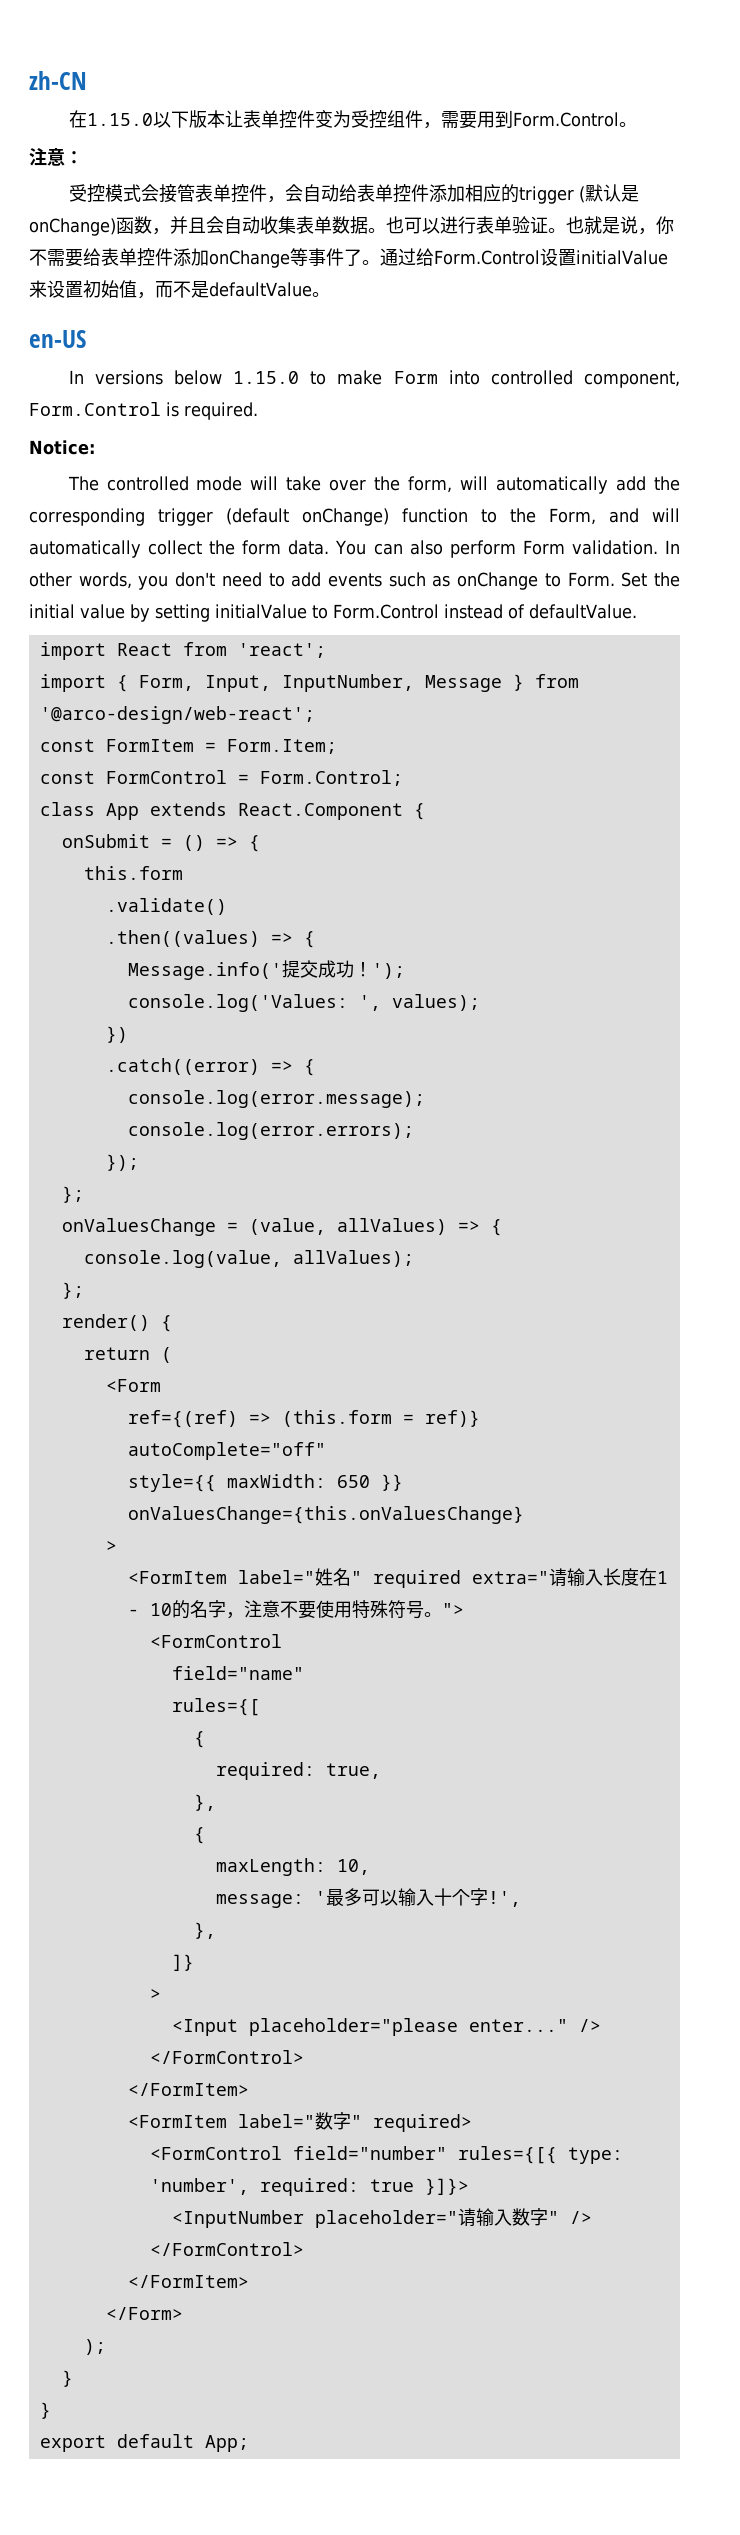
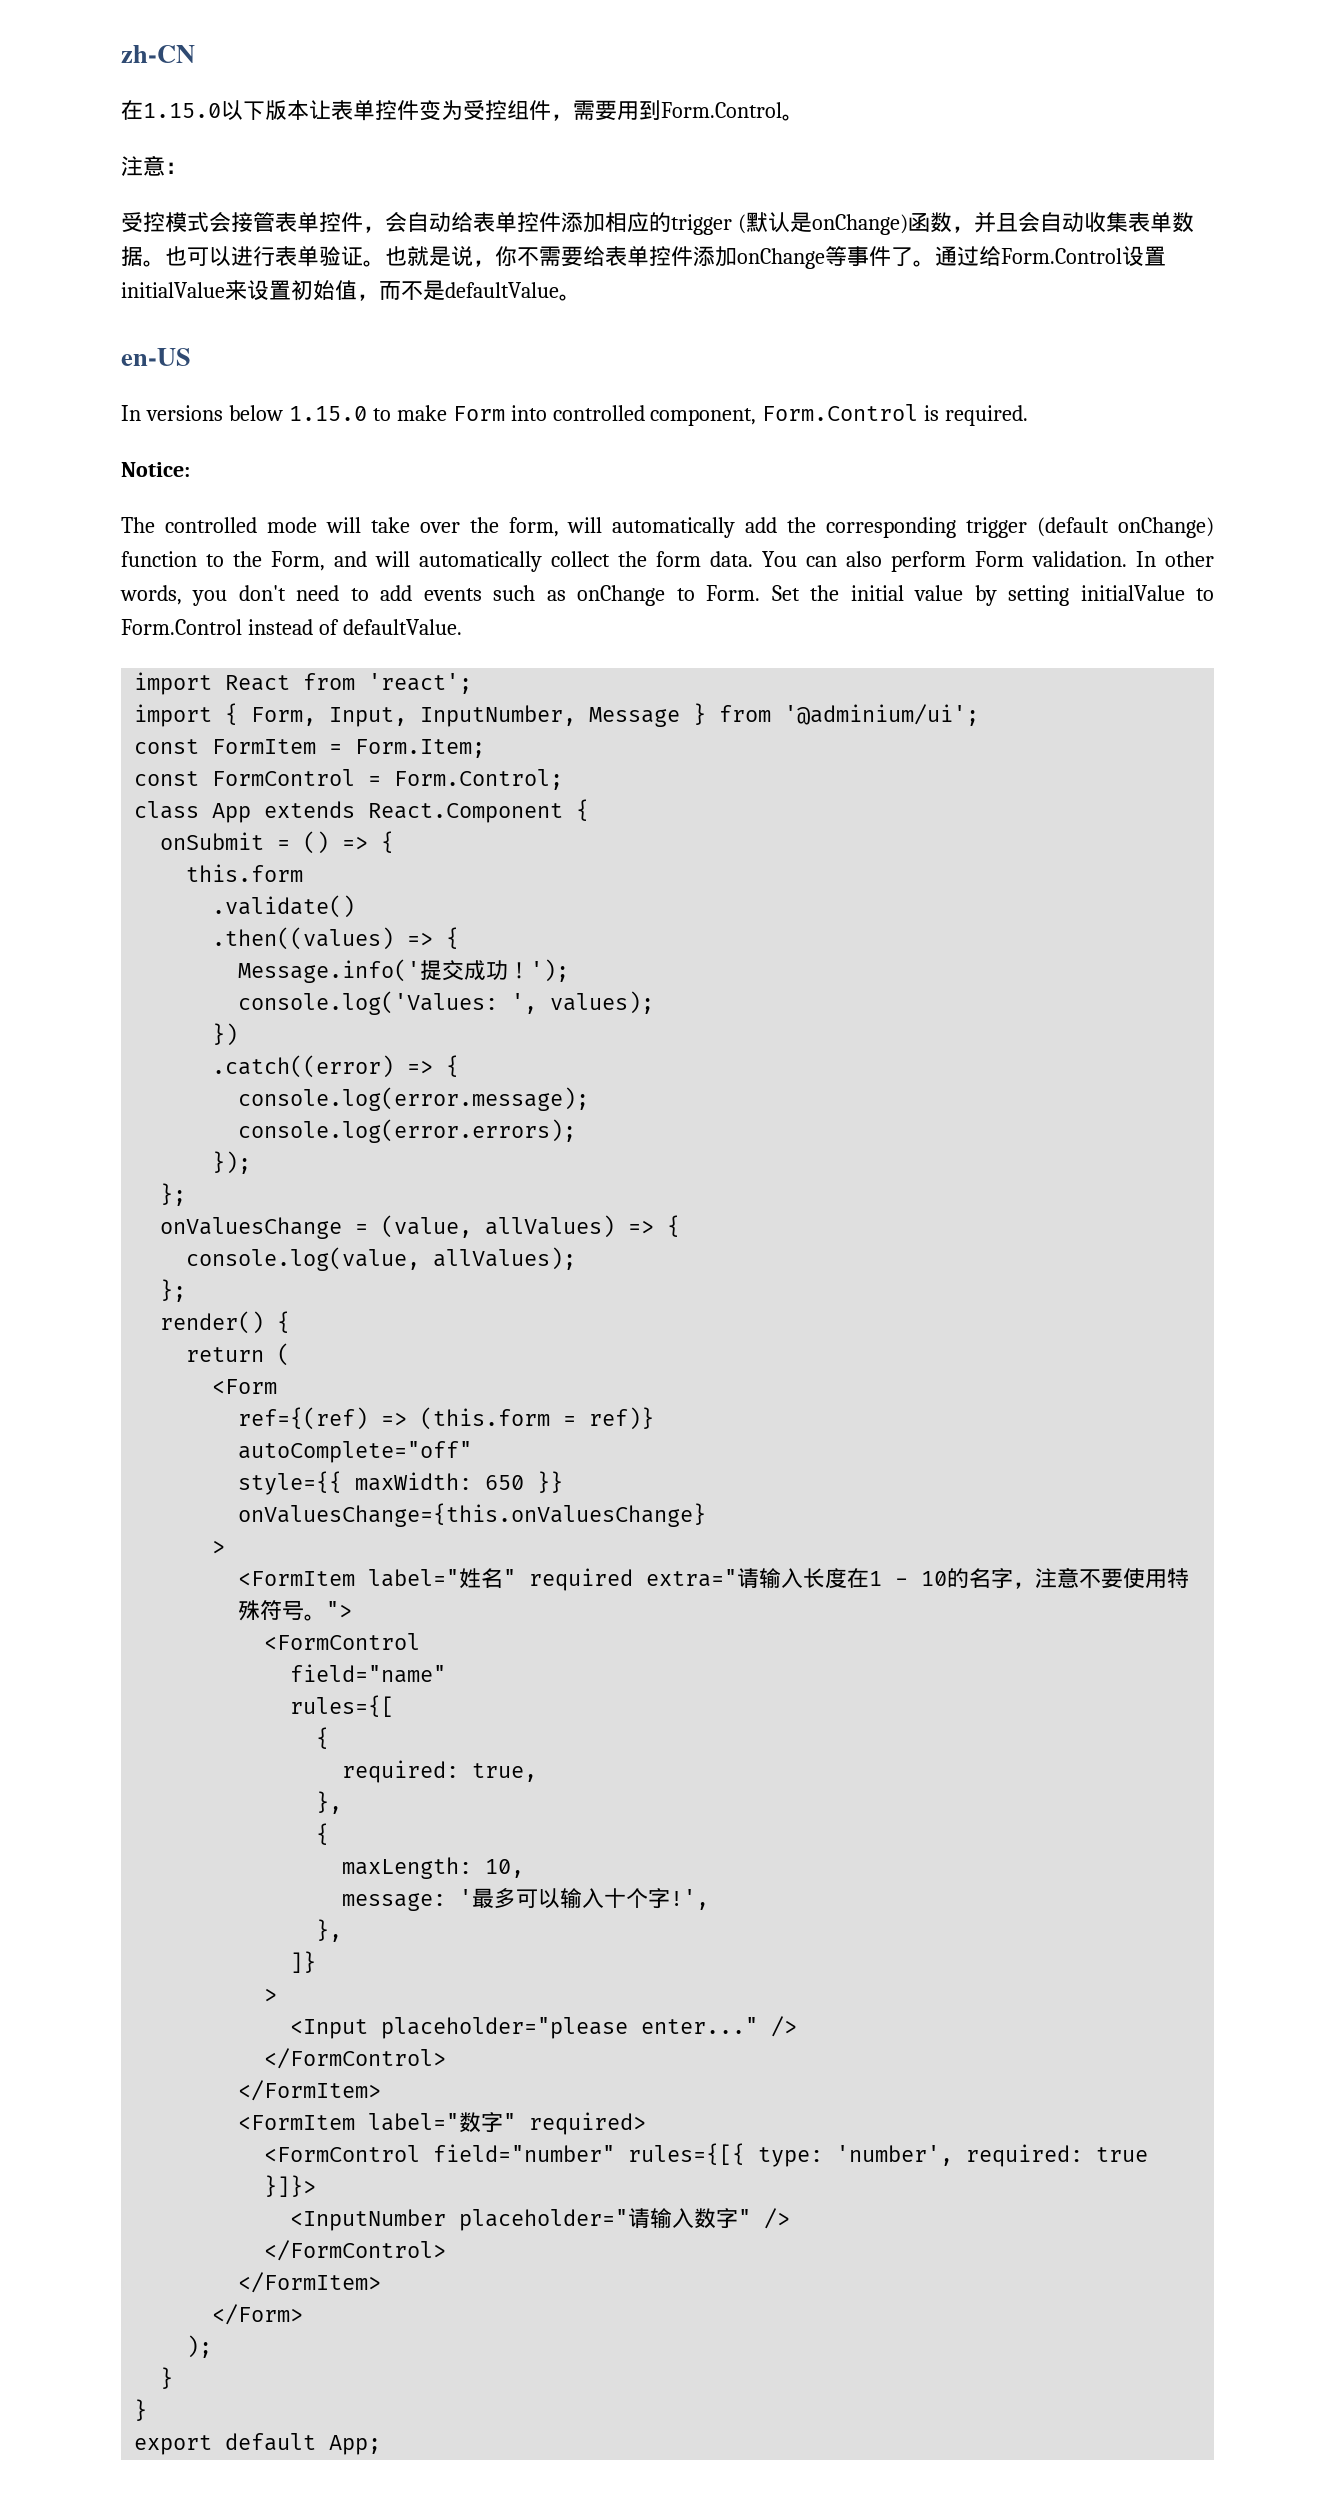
[39,706,315,724] '@arco-design/web-react'; -> [784,704,980,726] '@adminium/ui';

